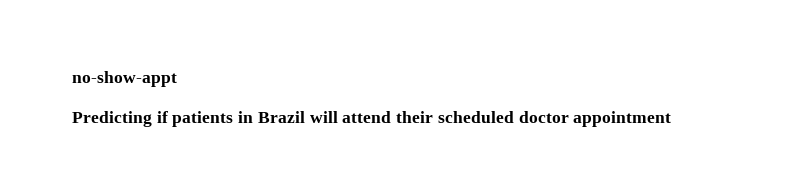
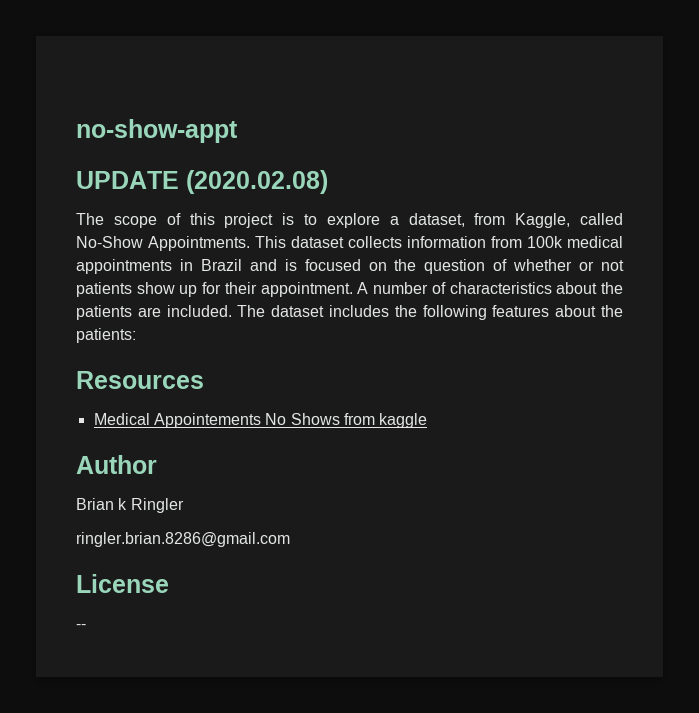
[72,111,672,127] Predicting if patients in Brazil will attend their scheduled doctor appointment -> [76,170,328,194] [76,213,623,228] [76,236,623,251] [76,259,625,274] [76,282,624,297] [76,305,623,320] [76,328,136,343] [76,371,204,389] [93,413,428,428] [76,455,157,474] [76,498,184,513] [76,532,290,547] [76,574,169,593] [76,624,86,629] UPDATE (2020.02.08) // The scope of this project is to explore a dataset, from Kaggle, called No-Show Appointments. This dataset collects information from 100k medical appointments in Brazil and is focused on the question of whether or not patients show up for their appointment. A number of characteristics about the patients are included. The dataset includes the following features about the patients: // Resources // Medical Appointements No Shows from kaggle // Author // Brian k Ringler // ringler.brian.8286@gmail.com // License // --

